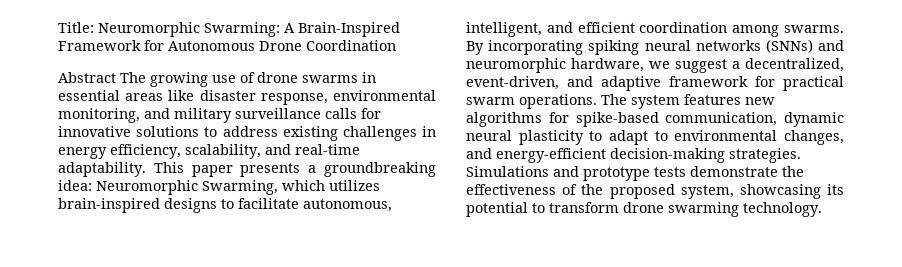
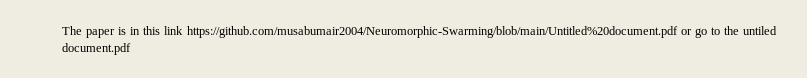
[58,22,400,37] [58,40,396,51] [58,72,376,87] [58,90,436,105] [58,108,381,123] [58,126,436,141] [58,144,360,159] [58,162,437,177] [58,180,380,195] [58,198,392,213] [466,22,844,37] [466,39,844,55] [466,58,844,73] [466,76,844,91] [466,94,775,109] [466,112,844,127] [466,130,844,145] [466,148,801,163] [466,166,804,181] [466,184,844,199] [466,202,822,217] Title: Neuromorphic Swarming: A Brain-Inspired Framework for Autonomous Drone Coordination // Abstract The growing use of drone swarms in essential areas like disaster response, environmental monitoring, and military surveillance calls for innovative solutions to address existing challenges in energy efficiency, scalability, and real-time adaptability. This paper presents a groundbreaking idea: Neuromorphic Swarming, which utilizes brain-inspired designs to facilitate autonomous, intelligent, and efficient coordination among swarms. By incorporating spiking neural networks (SNNs) and neuromorphic hardware, we suggest a decentralized, event-driven, and adaptive framework for practical swarm operations. The system features new algorithms for spike-based communication, dynamic neural plasticity to adapt to environmental changes, and energy-efficient decision-making strategies. Simulations and prototype tests demonstrate the effectiveness of the proposed system, showcasing its potential to transform drone swarming technology. -> [62,26,778,38] [62,43,131,55] The paper is in this link https://github.com/musabumair2004/Neuromorphic-Swarming/blob/main/Untitled%20document.pdf or go to the untiled document.pdf

